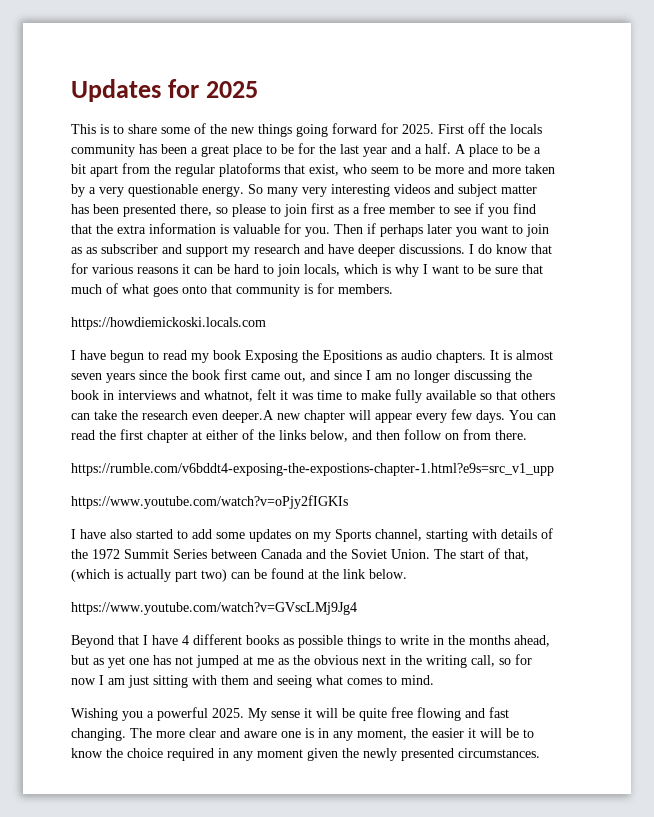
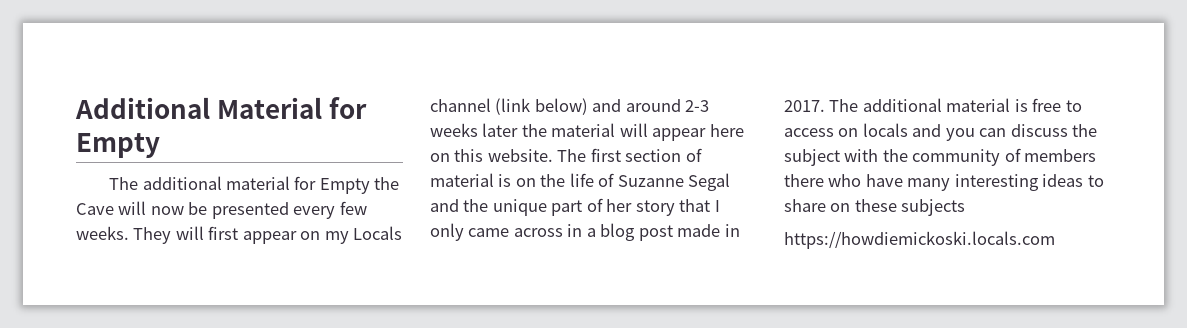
[71,79,258,102] [71,123,542,137] [71,143,541,157] [71,163,555,177] [71,184,537,197] [71,203,536,217] [71,223,549,237] [71,244,552,257] [71,263,543,277] [71,283,393,297] [71,317,266,330] [71,350,553,363] [71,369,532,383] [71,389,555,403] [71,409,556,423] [71,429,527,443] [71,463,554,476] [71,495,348,509] [71,528,553,542] [71,548,529,561] [71,568,407,582] [71,602,357,615] [71,634,550,648] [71,654,532,668] [71,675,434,688] [71,707,509,721] [71,728,534,741] [71,748,540,761] Updates for 2025 // This is to share some of the new things going forward for 2025. First off the locals community has been a great place to be for the last year and a half. A place to be a bit apart from the regular platoforms that exist, who seem to be more and more taken by a very questionable energy. So many very interesting videos and subject matter has been presented there, so please to join first as a free member to see if you find that the extra information is valuable for you. Then if perhaps later you want to join as as subscriber and support my research and have deeper discussions. I do know that for various reasons it can be hard to join locals, which is why I want to be sure that much of what goes onto that community is for members. // https://howdiemickoski.locals.com // I have begun to read my book Exposing the Epositions as audio chapters. It is almost seven years since the book first came out, and since I am no longer discussing the book in interviews and whatnot, felt it was time to make fully available so that others can take the research even deeper.A new chapter will appear every few days. You can read the first chapter at either of the links below, and then follow on from there. // https://rumble.com/v6bddt4-exposing-the-expostions-chapter-1.html?e9s=src_v1_upp // https://www.youtube.com/watch?v=oPjy2fIGKIs // I have also started to add some updates on my Sports channel, starting with details of the 1972 Summit Series between Canada and the Soviet Union. The start of that, (which is actually part two) can be found at the link below. // https://www.youtube.com/watch?v=GVscLMj9Jg4 // Beyond that I have 4 different books as possible things to write in the months ahead, but as yet one has not jumped at me as the obvious next in the writing call, so for now I am just sitting with them and seeing what comes to mind. // Wishing you a powerful 2025. My sense it will be quite free flowing and fast changing. The more clear and aware one is in any moment, the easier it will be to know the choice required in any moment given the newly presented circumstances. -> [75,97,368,119] [76,133,160,158] [109,176,400,194] [76,201,367,219] [76,226,403,244] [430,98,710,115] [430,123,744,141] [430,148,702,162] [430,173,731,191] [430,198,720,216] [430,223,740,241] [784,98,1082,112] [784,123,1098,141] [784,148,1097,166] [784,174,1104,191] [784,199,966,216] [784,231,1055,249] Additional Material for Empty // The additional material for Empty the Cave will now be presented every few weeks. They will first appear on my Locals channel (link below) and around 2-3 weeks later the material will appear here on this website. The first section of material is on the life of Suzanne Segal and the unique part of her story that I only came across in a blog post made in 2017. The additional material is free to access on locals and you can discuss the subject with the community of members there who have many interesting ideas to share on these subjects // https://howdiemickoski.locals.com

